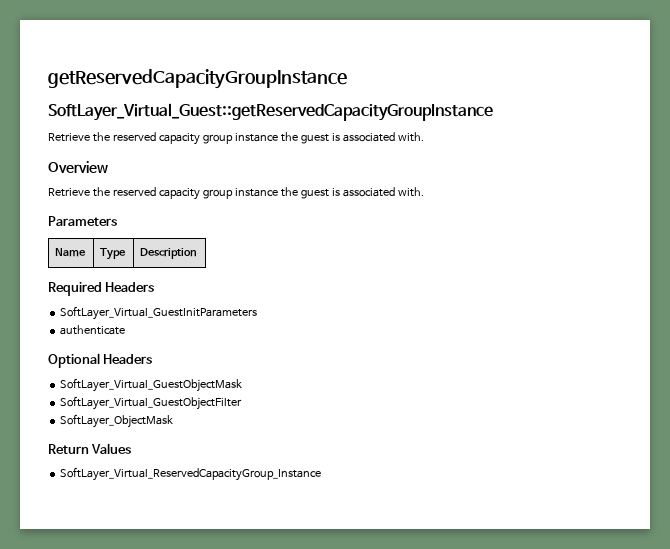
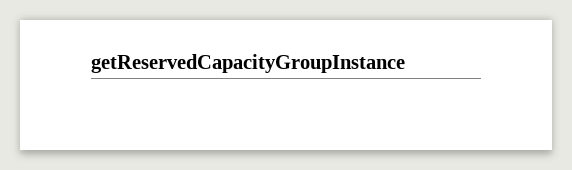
[48,103,493,121] [48,132,424,145] [48,161,108,173] [48,187,424,200] [48,216,117,226] [55,248,87,257] [100,248,127,260] [140,248,198,259] [48,282,155,296] [60,306,258,320] [60,325,126,335] [48,353,153,368] [60,378,243,392] [60,396,243,410] [60,414,174,428] [48,443,132,454] [60,467,322,481] // SoftLayer_Virtual_Guest::getReservedCapacityGroupInstance // Retrieve the reserved capacity group instance the guest is associated with. // Overview // Retrieve the reserved capacity group instance the guest is associated with. // Parameters // Name | Type | Description // Required Headers // SoftLayer_Virtual_GuestInitParameters // authenticate // Optional Headers // SoftLayer_Virtual_GuestObjectMask // SoftLayer_Virtual_GuestObjectFilter // SoftLayer_ObjectMask // Return Values // SoftLayer_Virtual_ReservedCapacityGroup_Instance -> (405, 63) none

